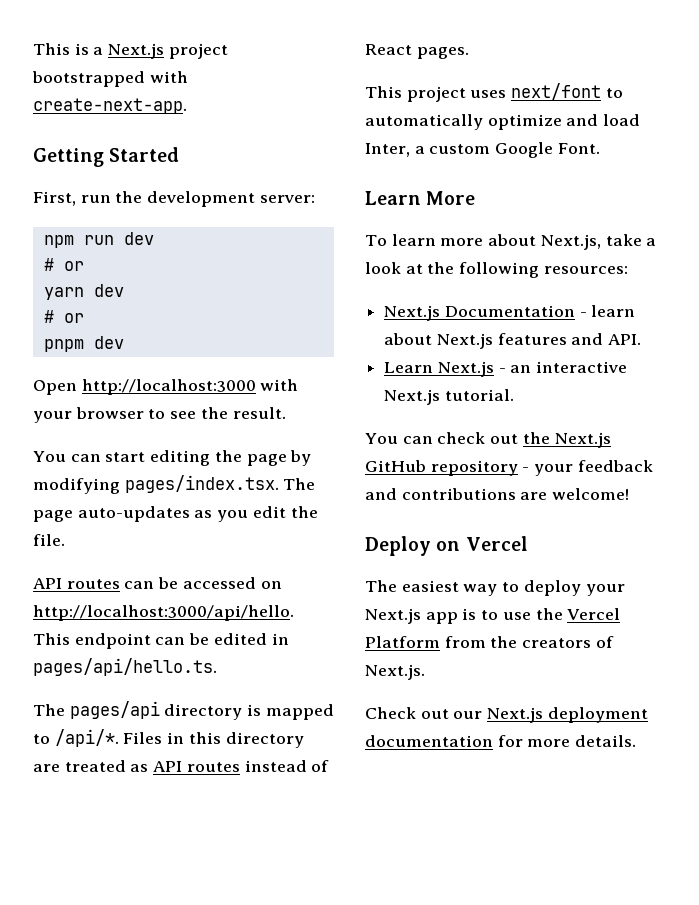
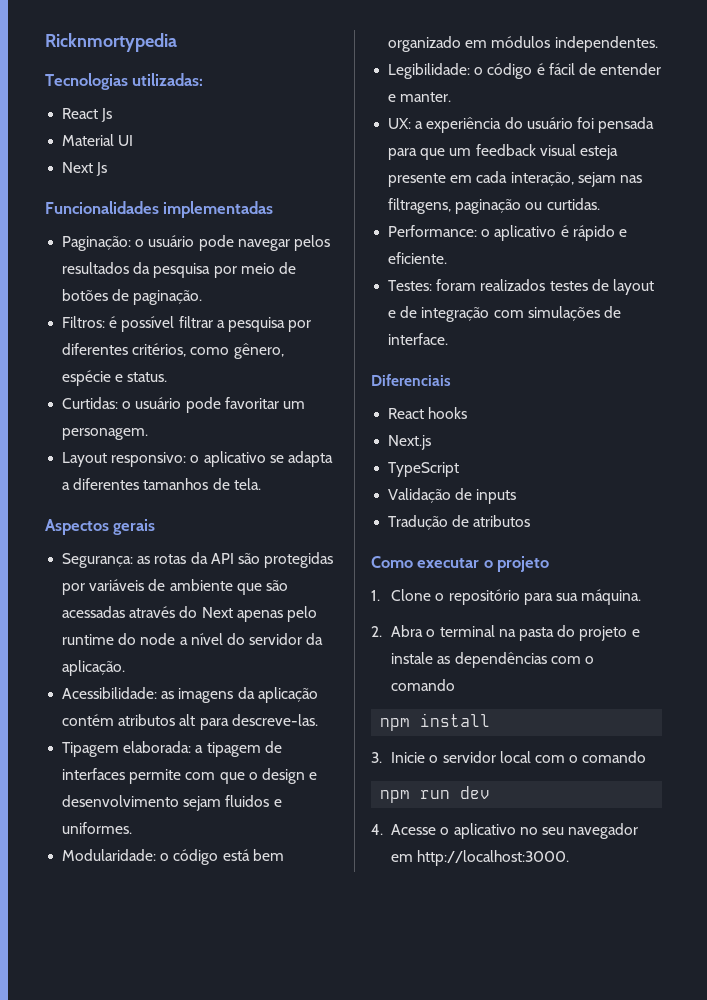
[33,43,228,59] [32,71,188,87] [33,98,187,114] [33,147,180,167] [33,191,315,207] [43,232,154,248] [43,258,84,271] [43,284,124,300] [43,310,84,323] [43,336,124,352] [33,379,299,395] [33,407,286,423] [33,450,312,466] [33,475,316,494] [33,506,318,522] [33,534,65,546] [33,577,282,589] [33,605,294,621] [33,633,289,649] [33,658,217,676] [33,701,334,720] [33,729,304,748] [33,760,330,772] [365,44,469,59] [365,83,623,102] [365,114,641,130] [365,142,600,158] [365,191,476,205] [365,234,657,250] [365,262,628,278] [384,305,636,321] [384,333,642,349] [384,361,628,377] [384,389,514,405] [365,432,611,448] [365,460,653,476] [365,488,630,500] [365,536,528,556] [365,580,625,596] [365,608,621,624] [365,636,614,648] [365,664,425,680] [365,707,648,723] [365,735,637,747] This is a Next.js project bootstrapped with create-next-app. // Getting Started // First, run the development server: // npm run dev // # or // yarn dev // # or // pnpm dev // Open http://localhost:3000 with your browser to see the result. // You can start editing the page by modifying pages/index.tsx. The page auto-updates as you edit the file. // API routes can be accessed on http://localhost:3000/api/hello. This endpoint can be edited in pages/api/hello.ts. // The pages/api directory is mapped to /api/*. Files in this directory are treated as API routes instead of React pages. // This project uses next/font to automatically optimize and load Inter, a custom Google Font. // Learn More // To learn more about Next.js, take a look at the following resources: // Next.js Documentation - learn about Next.js features and API. // Learn Next.js - an interactive Next.js tutorial. // You can check out the Next.js GitHub repository - your feedback and contributions are welcome! // Deploy on Vercel // The easiest way to deploy your Next.js app is to use the Vercel Platform from the creators of Next.js. // Check out our Next.js deployment documentation for more details. -> [45,33,177,52] [45,73,204,90] [62,108,113,122] [62,134,134,146] [62,162,108,176] [45,201,274,218] [62,235,330,251] [62,262,296,278] [62,289,203,305] [62,316,312,332] [62,343,284,359] [62,370,168,386] [62,397,305,413] [62,428,149,440] [62,451,333,467] [62,478,261,490] [45,519,156,535] [62,552,334,568] [62,579,288,595] [62,606,317,622] [62,633,324,645] [62,660,126,676] [62,687,318,703] [62,714,318,730] [62,741,282,757] [62,768,318,784] [62,795,282,811] [62,822,133,834] [62,849,284,865] [388,36,658,52] [388,63,662,79] [388,92,452,102] [388,117,655,133] [388,144,618,160] [388,171,642,187] [388,198,600,214] [388,225,627,241] [388,252,448,264] [388,279,654,295] [388,306,621,322] [388,333,449,345] [371,374,451,386] [388,407,468,419] [388,435,432,450] [388,462,460,477] [388,488,517,504] [388,515,531,530] [371,556,550,572] [371,589,642,605] [371,625,640,641] [391,652,595,668] [391,679,456,691] [380,713,491,731] [371,751,647,763] [380,786,491,803] [371,823,639,839] [391,850,570,866] Ricknmortypedia // Tecnologias utilizadas: // React Js // Material UI // Next Js // Funcionalidades implementadas // Paginação: o usuário pode navegar pelos resultados da pesquisa por meio de botões de paginação. // Filtros: é possível filtrar a pesquisa por diferentes critérios, como gênero, espécie e status. // Curtidas: o usuário pode favoritar um personagem. // Layout responsivo: o aplicativo se adapta a diferentes tamanhos de tela. // Aspectos gerais // Segurança: as rotas da API são protegidas por variáveis de ambiente que são acessadas através do Next apenas pelo runtime do node a nível do servidor da aplicação. // Acessibilidade: as imagens da aplicação contém atributos alt para descreve-las. // Tipagem elaborada: a tipagem de interfaces permite com que o design e desenvolvimento sejam fluidos e uniformes. // Modularidade: o código está bem organizado em módulos independentes. // Legibilidade: o código é fácil de entender e manter. // UX: a experiência do usuário foi pensada para que um feedback visual esteja presente em cada interação, sejam nas filtragens, paginação ou curtidas. // Performance: o aplicativo é rápido e eficiente. // Testes: foram realizados testes de layout e de integração com simulações de interface. // Diferenciais // React hooks // Next.js // TypeScript // Validação de inputs // Tradução de atributos // Como executar o projeto // 1. Clone o repositório para sua máquina. // 2. Abra o terminal na pasta do projeto e instale as dependências com o comando // npm install // 3. Inicie o servidor local com o comando // npm run dev // 4. Acesse o aplicativo no seu navegador em http://localhost:3000.

